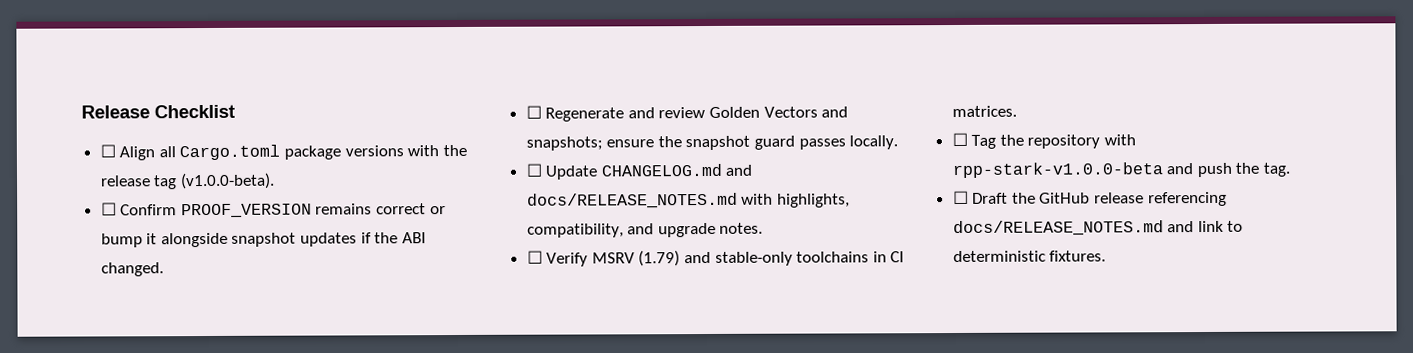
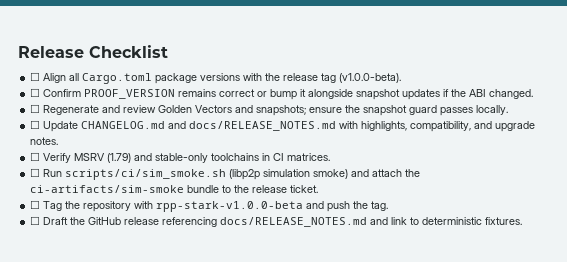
(1017, 111) none -> [30,168,421,180] [30,185,319,193] // ☐ Run scripts/ci/sim_smoke.sh (libp2p simulation smoke) and attach the ci-artifacts/sim-smoke bundle to the release ticket.

